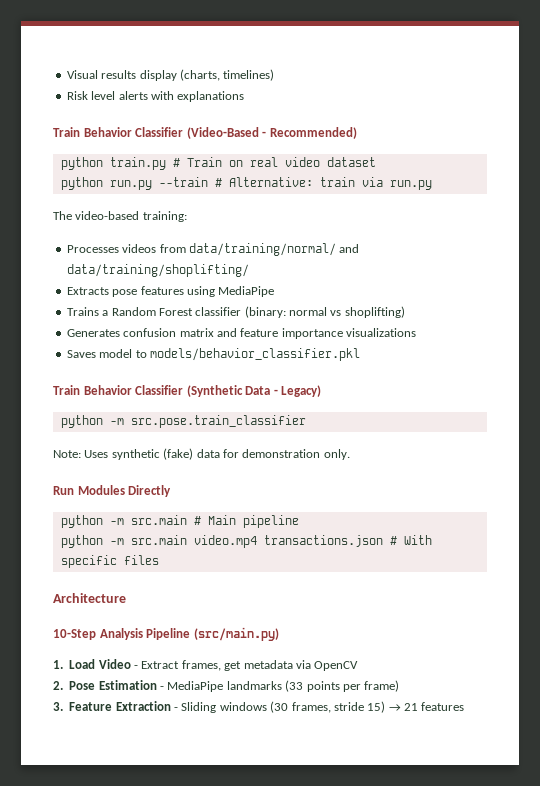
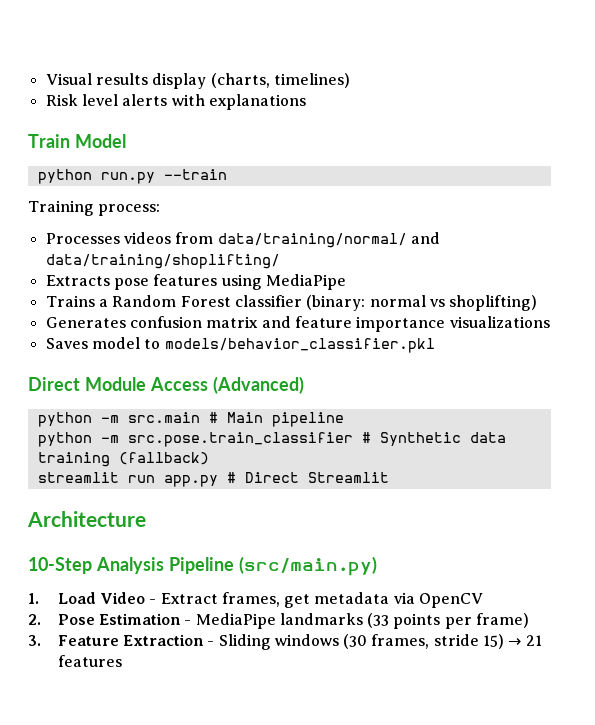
[83,127,357,139] [60,157,376,170] [60,177,432,190] [53,211,187,222] Behavior Classifier (Video-Based - Recommended) // python train.py # Train on real video dataset // python run.py --train # Alternative: train via run.py // The video-based training: -> [74,134,126,148] [37,169,227,184] [28,200,161,216] Model // python run.py --train // Training process:
[53,385,322,397] [60,415,306,428] [53,448,350,460] [53,485,172,497] Train Behavior Classifier (Synthetic Data - Legacy) // python -m src.pose.train_classifier // Note: Uses synthetic (fake) data for demonstration only. // Run Modules Directly -> [28,376,304,394] Direct Module Access (Advanced)
[130,535,432,548] [60,555,159,568] src.main video.mp4 transactions.json # With specific files -> [127,432,506,447] [37,452,209,467] [37,472,389,487] src.pose.train_classifier # Synthetic data training (fallback) // streamlit run app.py # Direct Streamlit

